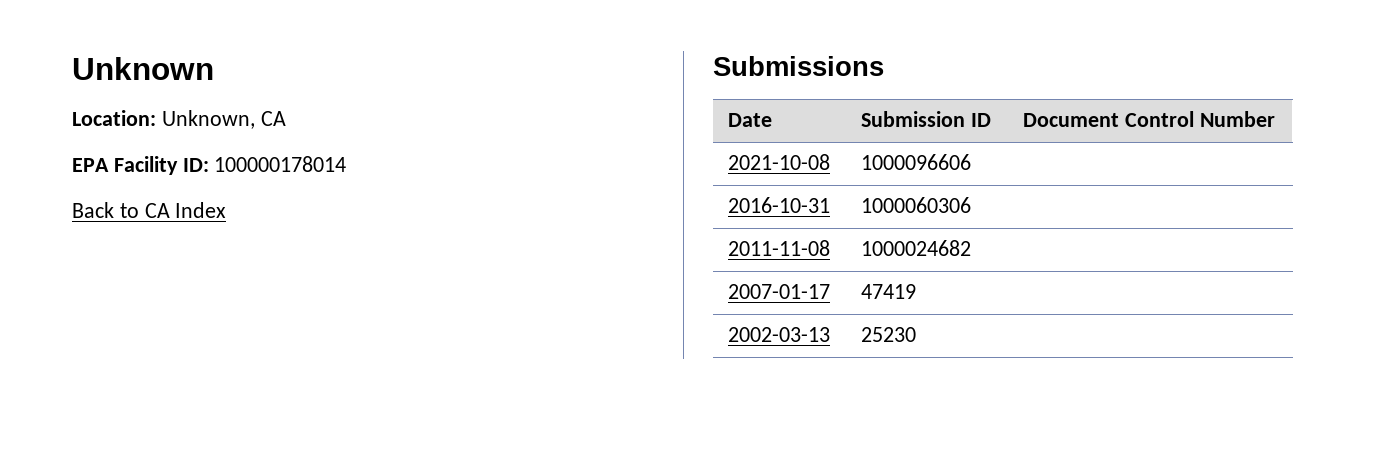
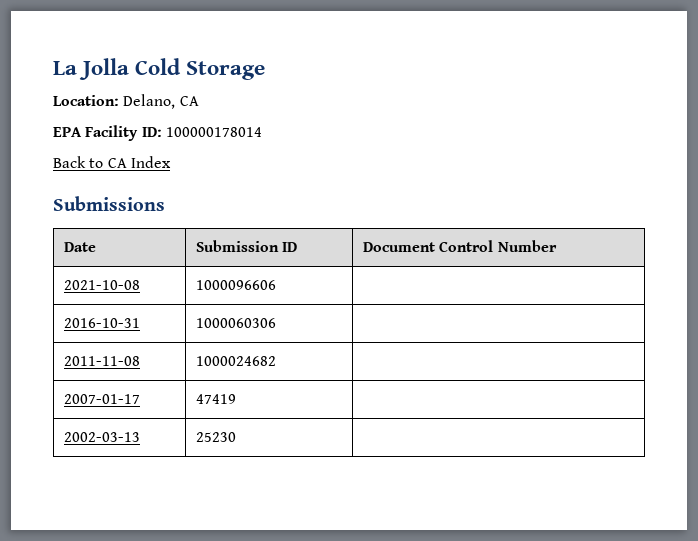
[72,57,214,80] Unknown -> [53,58,266,80] La Jolla Cold Storage
[161,110,255,129] Unknown, -> [123,94,176,109] Delano,

